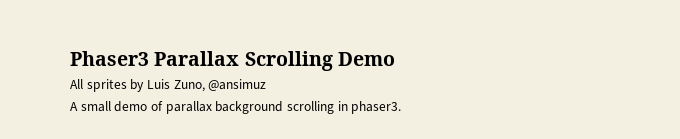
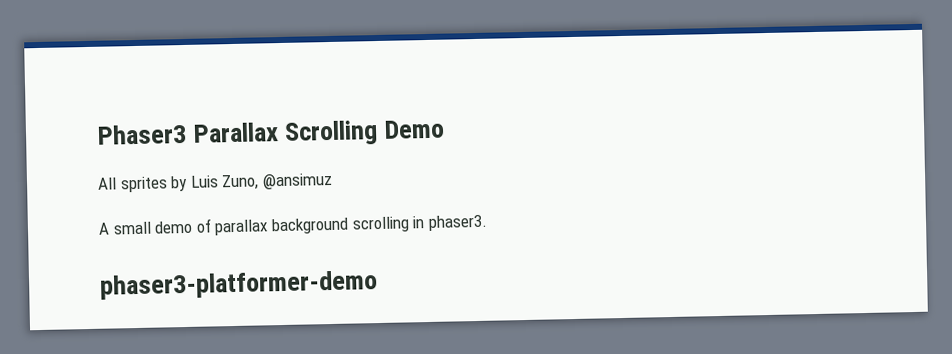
(402, 107) none -> [99,270,378,300] // phaser3-platformer-demo

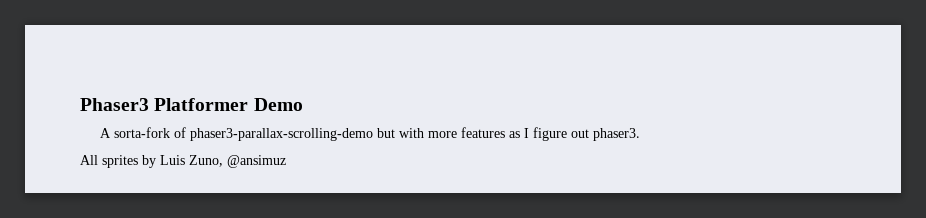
[192,120,379,146] Parallax Scrolling -> [154,98,249,111] Platformer
(446, 129) none -> [100,127,641,141] // A sorta-fork of phaser3-parallax-scrolling-demo but with more features as I figure out phaser3.
[98,214,488,236] [99,270,378,300] // A small demo of parallax background scrolling in phaser3. // phaser3-platformer-demo -> (286, 161) none

